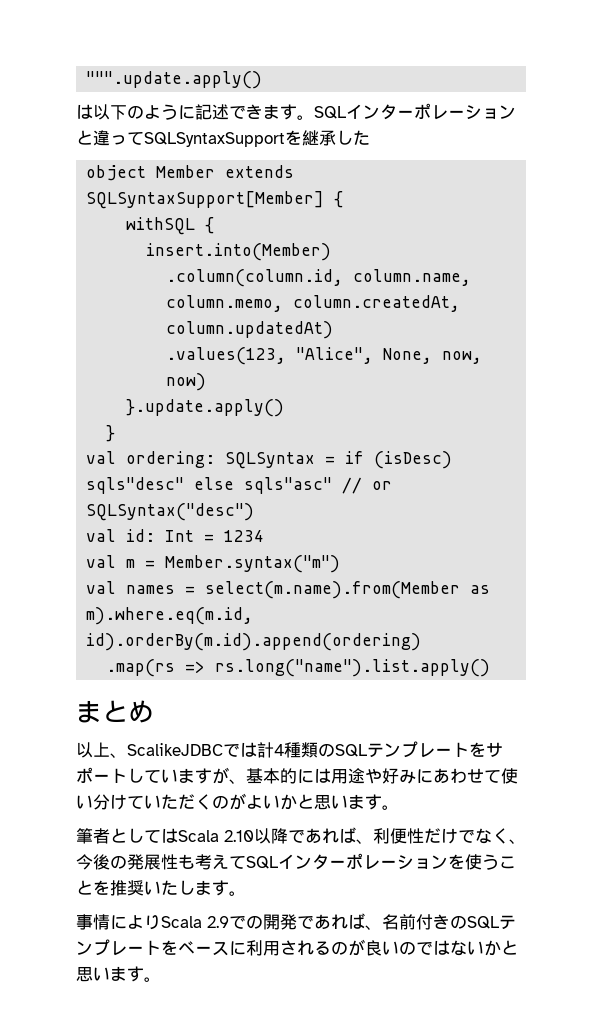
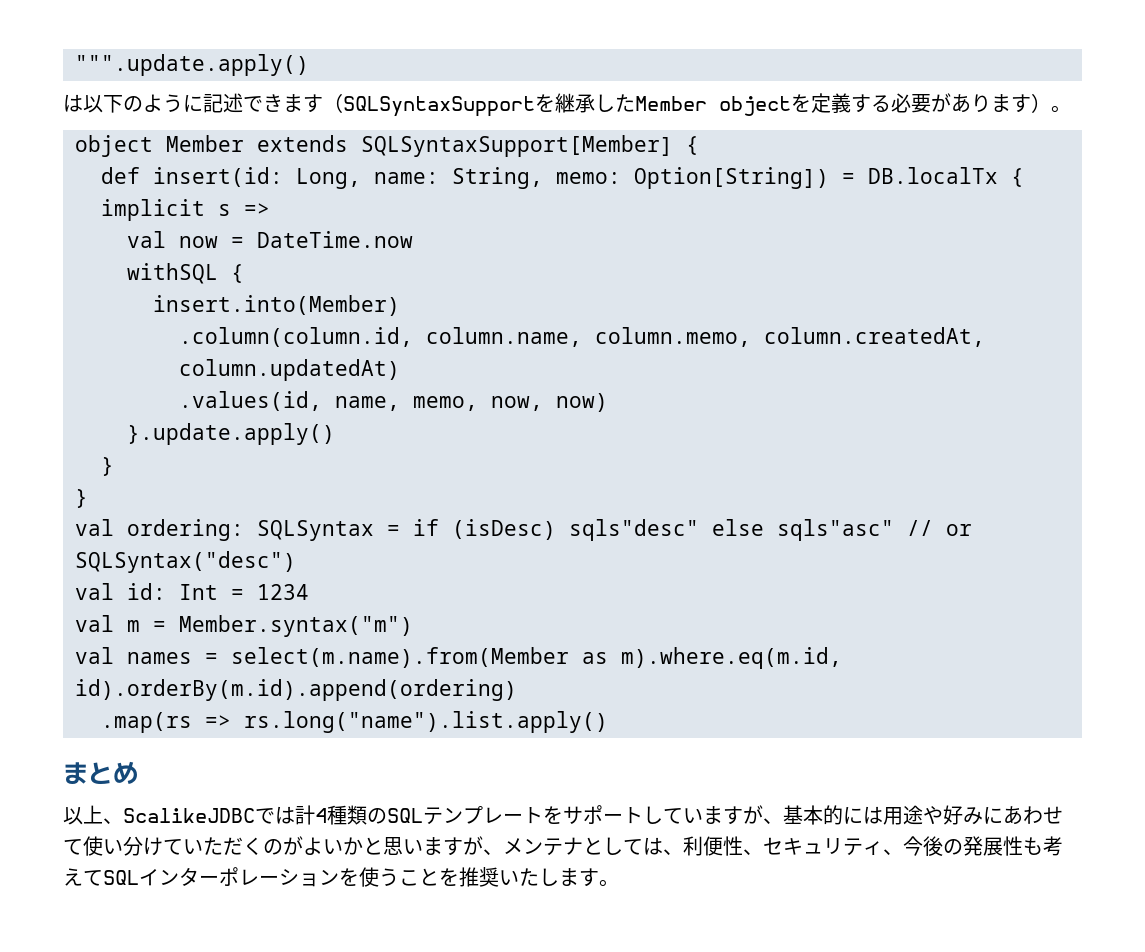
[297,103,516,120] [76,130,370,147] 。SQLインターポレーションと違ってSQLSyntaxSupportを継承した -> [323,93,1071,117] （SQLSyntaxSupportを継承したMember objectを定義する必要があります）。
(344, 199) none -> [101,167,1024,189] [101,199,270,221] [127,231,413,248] // def insert(id: Long, name: String, memo: Option[String]) = DB.localTx { implicit s => // val now = DateTime.now
[166,347,433,365] .values(123, "Alice", None, -> [179,391,478,411] .values(id, name, memo,
(116, 433) none -> [75,489,88,508] // }
[382,805,399,810] [76,827,509,844] 。 // 筆者としてはScala 2.10以降であれば、利便性だけでなく -> [463,836,883,856] が、メンテナとしては、利便性、セキュリティ
[76,913,516,930] [76,939,518,956] [76,966,161,982] // 事情によりScala 2.9での開発であれば、名前付きのSQLテンプレートをベースに利用されるのが良いのではないかと思います。 -> (619, 883) none

